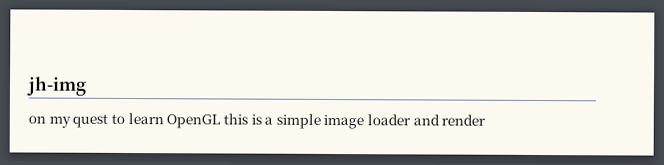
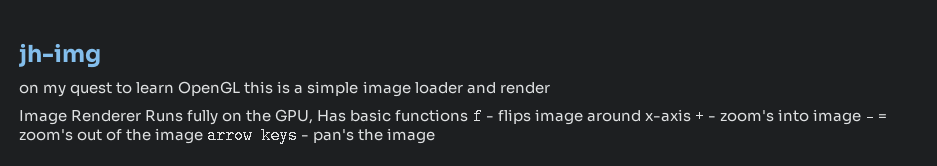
(487, 120) none -> [19,108,888,125] [19,127,436,144] // Image Renderer Runs fully on the GPU, Has basic functions f - flips image around x-axis + - zoom's into image - = zoom's out of the image arrow keys - pan's the image

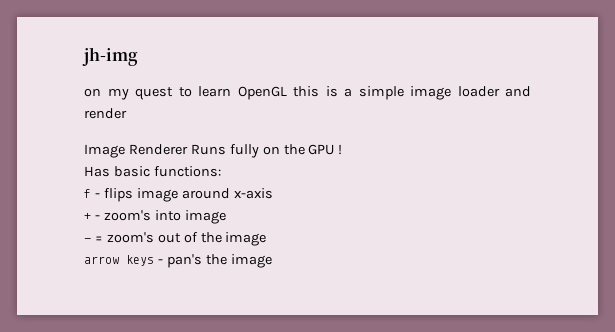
[275,109,314,124] GPU, -> [308,144,343,155] GPU ! //
[395,109,469,122] functions -> [153,166,221,177] functions: //
(691, 115) none -> (273, 193) //
(861, 117) none -> (226, 217) //
(204, 136) none -> (267, 239) //

